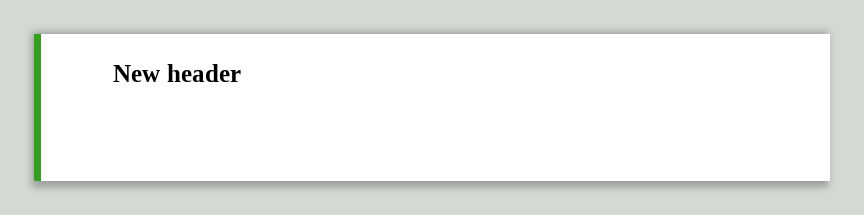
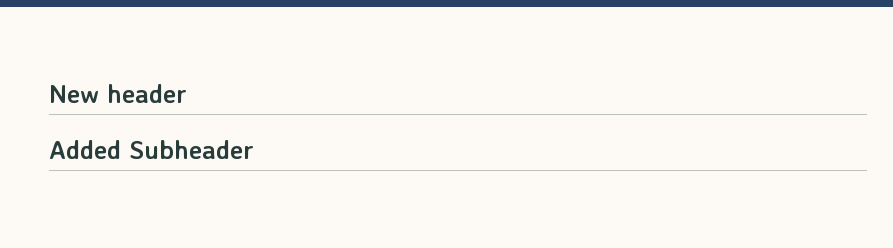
(241, 73) none -> [49,140,254,159] // Added Subheader

